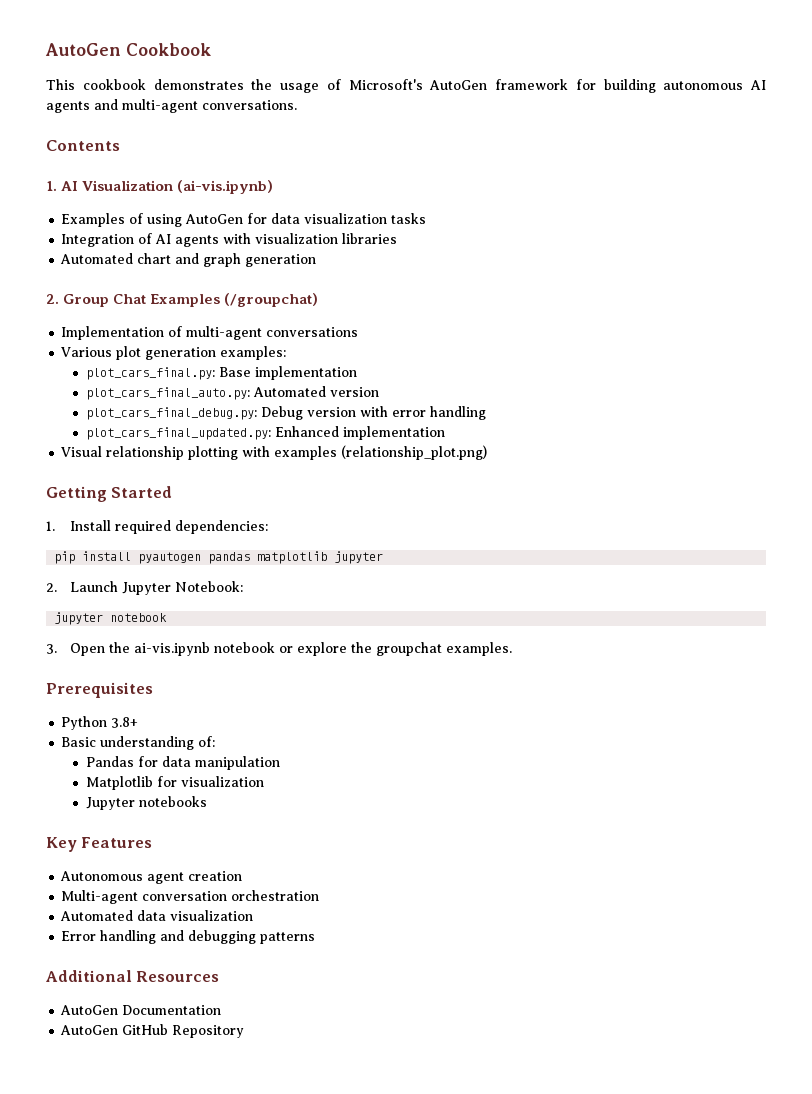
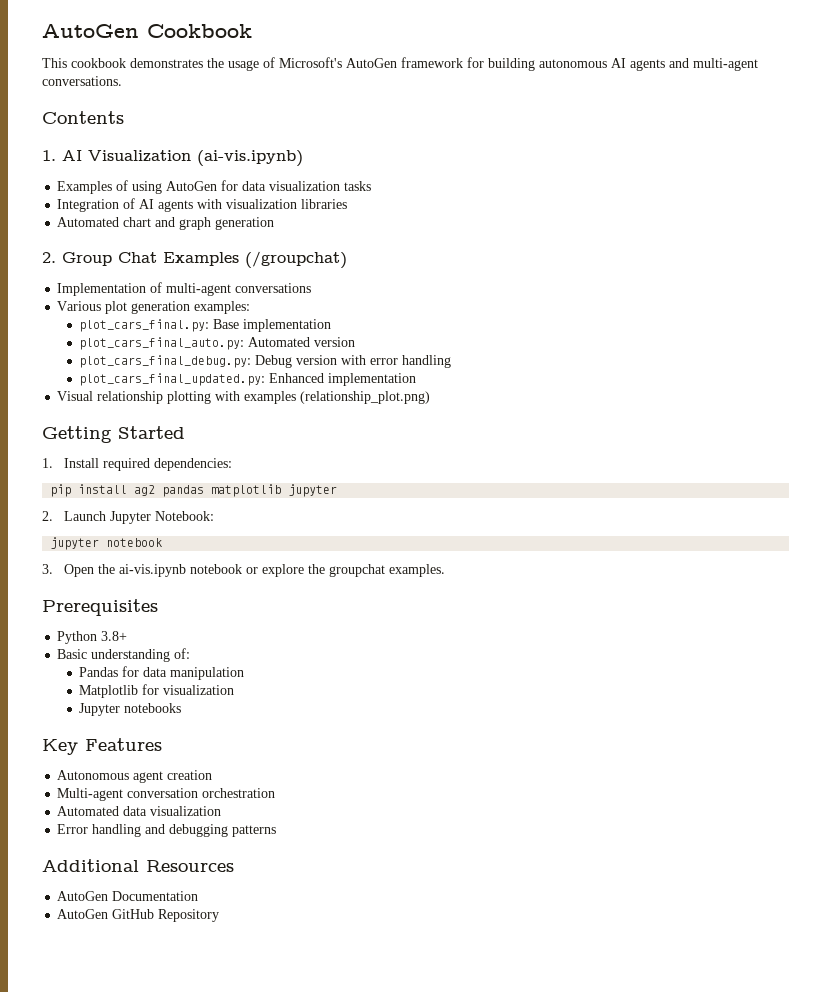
[138,552,202,564] pyautogen -> [134,485,156,496] ag2

